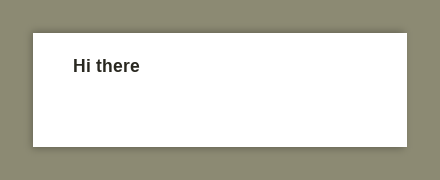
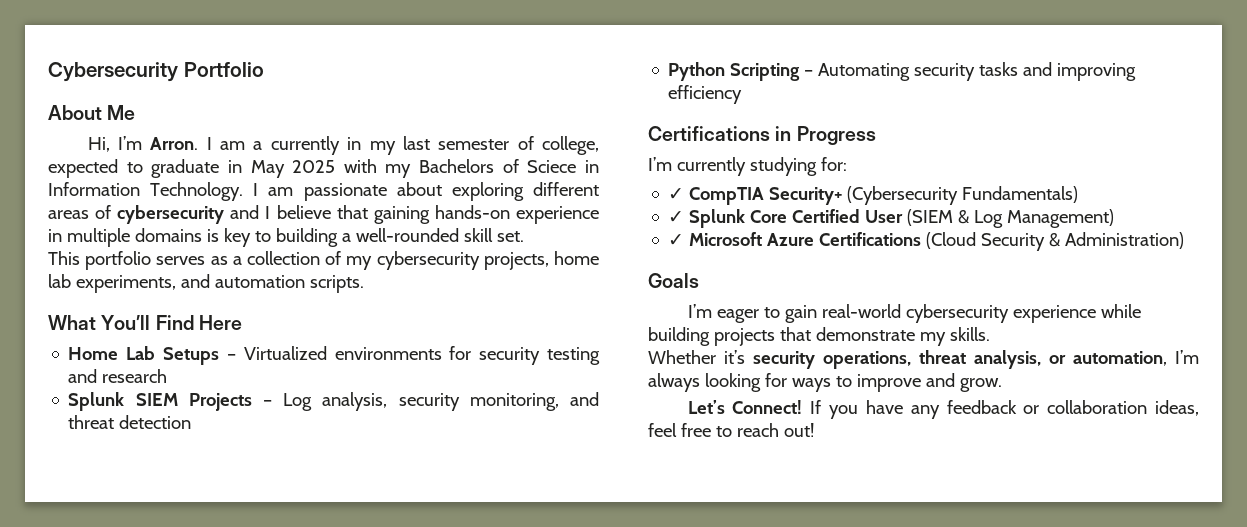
[73,59,140,72] Hi there -> [48,62,264,82] [48,105,136,120] [87,136,599,155] [48,159,599,178] [48,182,599,201] [48,205,599,224] [48,228,524,247] [48,251,599,270] [48,274,364,293] [48,315,242,330] [68,346,600,365] [68,369,168,383] [68,392,599,411] [68,415,192,429] [668,62,1137,81] [668,85,743,104] [648,126,876,145] [648,157,847,176] [668,186,1079,205] [668,209,1115,228] [668,232,1185,251] [648,273,699,288] [687,304,1141,323] [648,327,990,346] [648,350,1199,369] [648,373,1002,392] [687,400,1199,419] [648,423,814,437] Cybersecurity Portfolio // About Me // Hi, I’m Arron. I am a currently in my last semester of college, expected to graduate in May 2025 with my Bachelors of Sciece in Information Technology. I am passionate about exploring different areas of cybersecurity and I believe that gaining hands-on experience in multiple domains is key to building a well-rounded skill set. // This portfolio serves as a collection of my cybersecurity projects, home lab experiments, and automation scripts. // What You’ll Find Here // Home Lab Setups – Virtualized environments for security testing and research // Splunk SIEM Projects – Log analysis, security monitoring, and threat detection // Python Scripting – Automating security tasks and improving efficiency // Certifications in Progress // I’m currently studying for: // ✓ CompTIA Security+ (Cybersecurity Fundamentals) // ✓ Splunk Core Certified User (SIEM & Log Management) // ✓ Microsoft Azure Certifications (Cloud Security & Administration) // Goals // I’m eager to gain real-world cybersecurity experience while building projects that demonstrate my skills. // Whether it’s security operations, threat analysis, or automation, I’m always looking for ways to improve and grow. // Let’s Connect! If you have any feedback or collaboration ideas, feel free to reach out!

